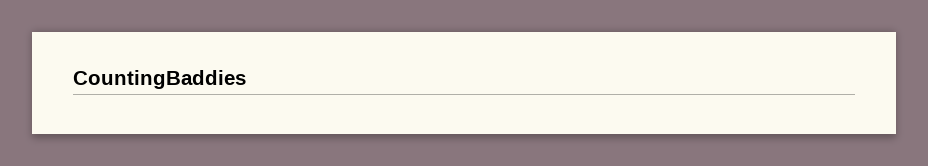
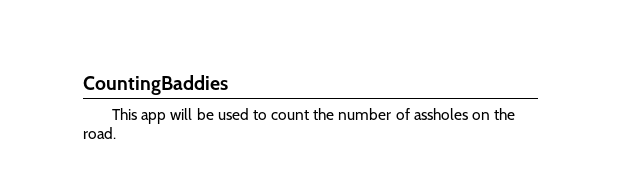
(246, 79) none -> [112,108,516,124] [83,127,116,139] // This app will be used to count the number of assholes on the road.

